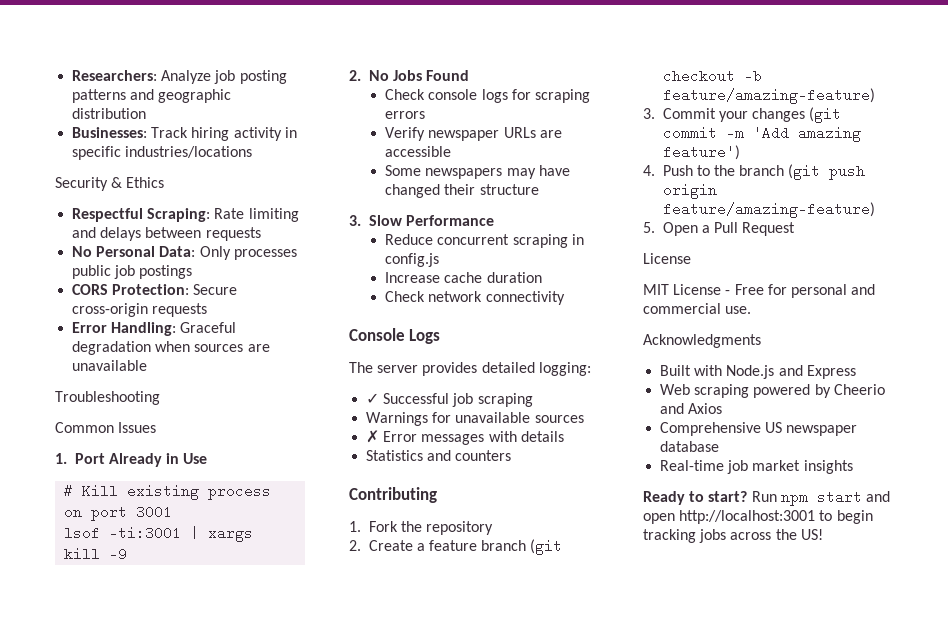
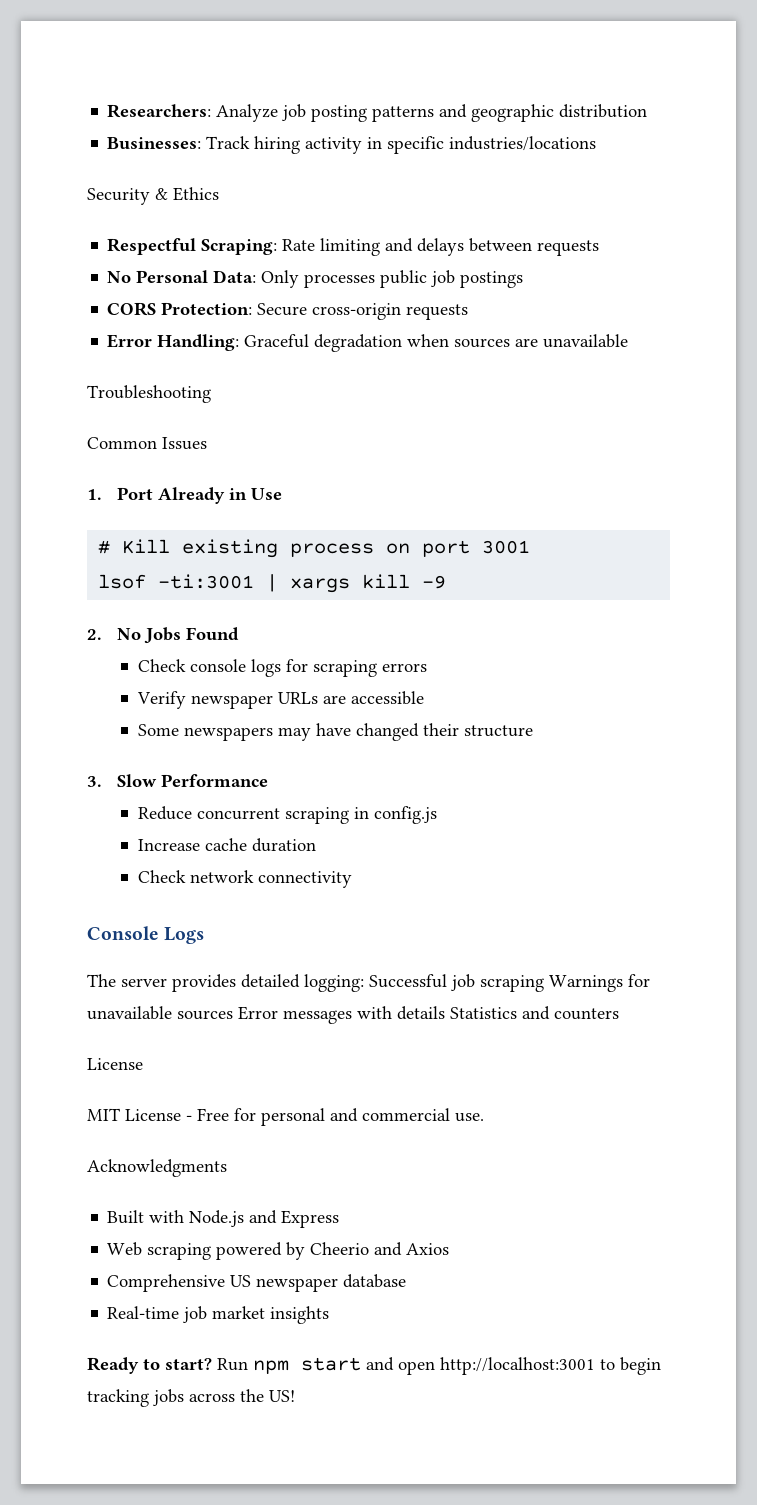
[366,393,380,404] // ✓ -> (364, 983) none
(533, 400) // -> (544, 983) none
[366,430,380,443] // ✗ -> (233, 1015) none
(564, 436) // -> (445, 1013) none
[349,487,437,503] [349,521,494,535] [349,539,563,555] [662,69,762,83] [662,88,875,104] [643,107,842,123] [662,126,861,142] [662,145,740,160] [643,164,866,180] [662,184,717,199] [662,202,875,218] [643,222,796,236] // Contributing // 1. Fork the repository // 2. Create a feature branch (git checkout -b feature/amazing-feature) // 3. Commit your changes (git commit -m 'Add amazing feature') // 4. Push to the branch (git push origin feature/amazing-feature) // 5. Open a Pull Request -> (619, 1014) none

